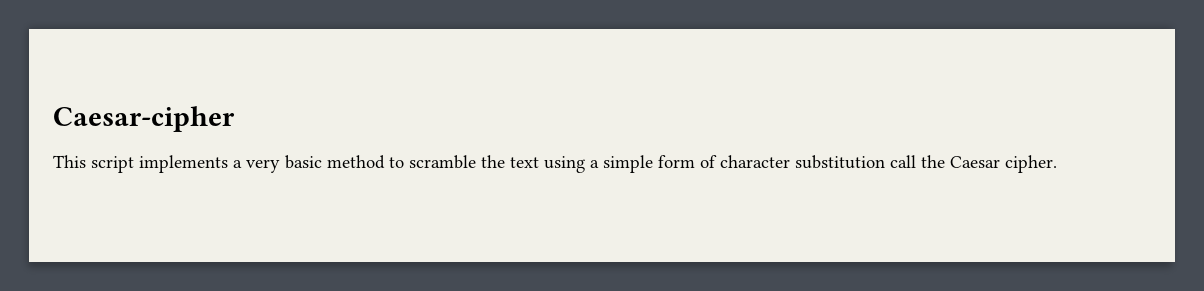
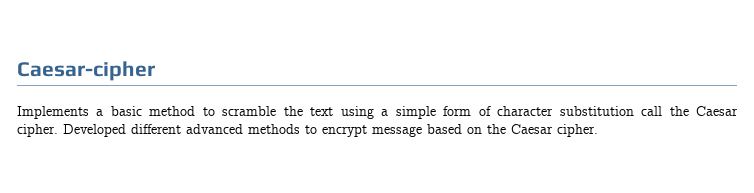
[53,155,280,173] This script implements a very -> [17,106,104,119] Implements a
(1057, 164) none -> [63,124,598,137] Developed different advanced methods to encrypt message based on the Caesar cipher.

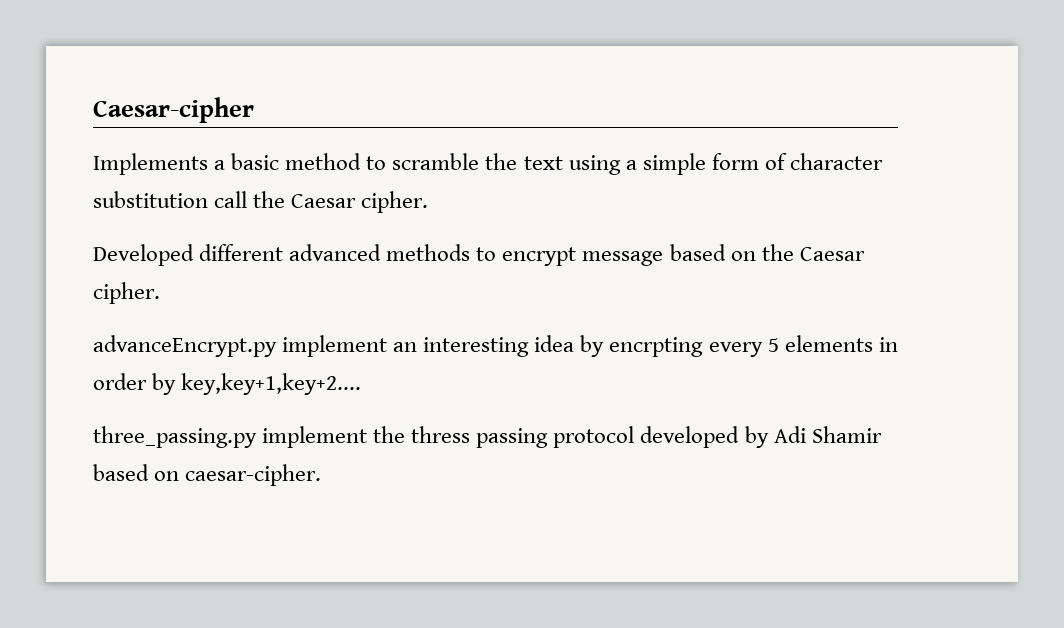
(58, 130) none -> (429, 202) //
(598, 130) none -> [93,335,898,357] [93,373,362,395] [93,426,882,448] [93,464,322,486] // advanceEncrypt.py implement an interesting idea by encrpting every 5 elements in order by key,key+1,key+2.... // three_passing.py implement the thress passing protocol developed by Adi Shamir based on caesar-cipher.

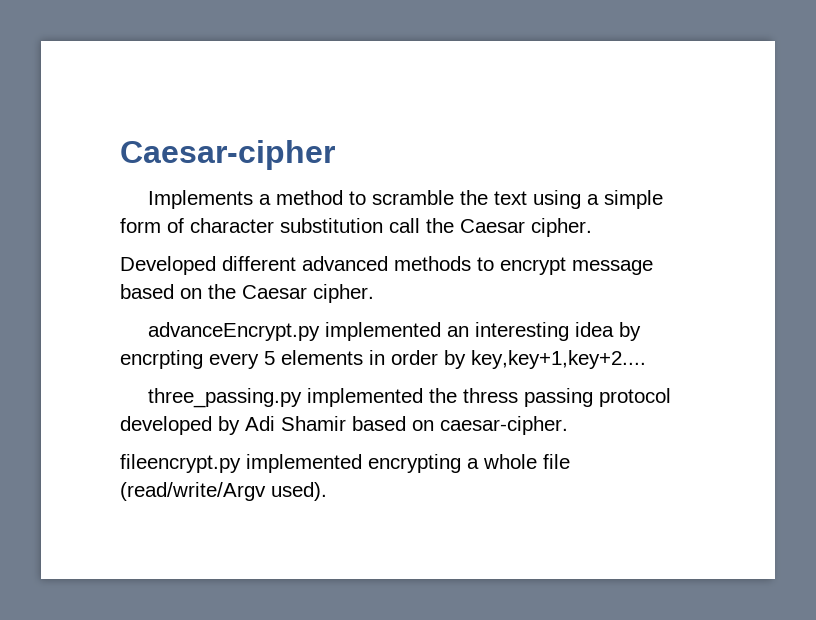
[231,153,280,170] basic -> (272, 199) none
[282,335,388,357] implement -> [325,322,442,341] implemented
[262,426,368,448] implement -> [307,388,424,407] implemented
(322, 475) none -> [120,454,570,473] [120,482,327,501] // fileencrypt.py implemented encrypting a whole file (read/write/Argv used).

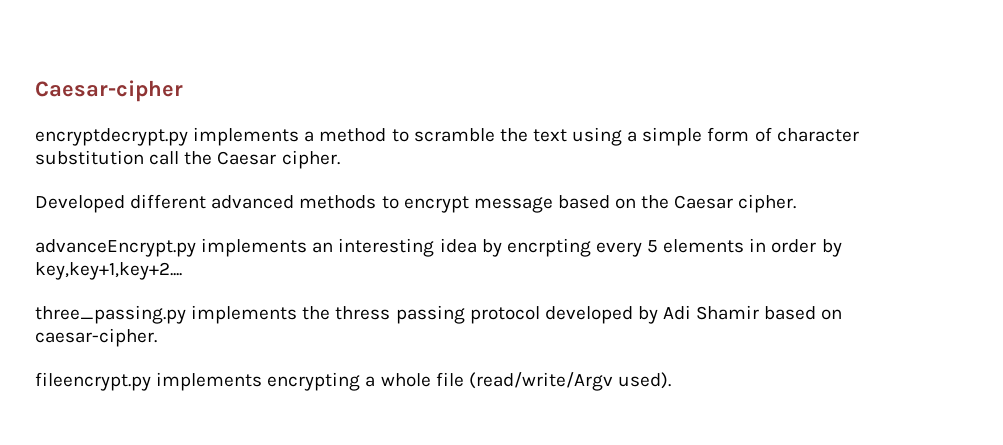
[148,190,254,209] Implements -> [35,127,300,146] encryptdecrypt.py implements
[325,322,442,341] implemented -> [201,238,308,257] implements
[307,388,424,407] implemented -> [191,305,298,324] implements
[246,454,362,473] implemented -> [156,372,263,391] implements

